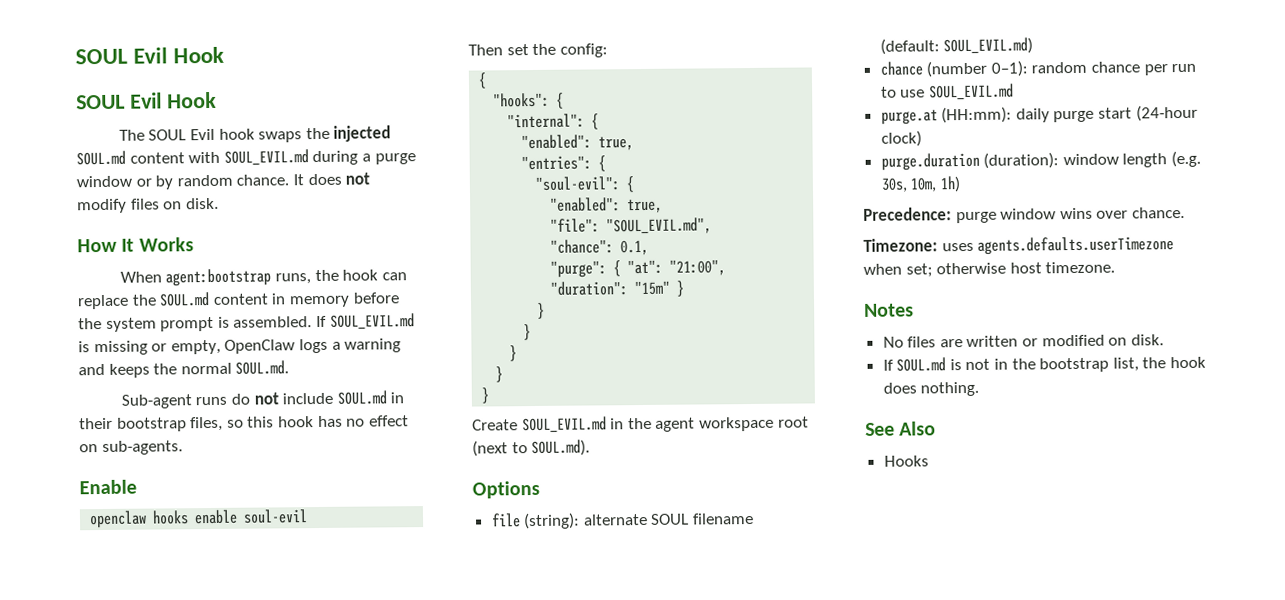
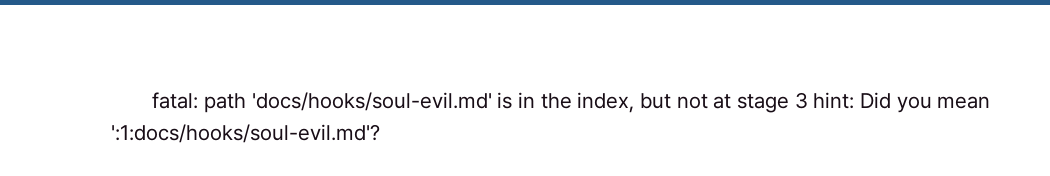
[75,46,225,65] [76,91,217,110] [118,125,392,143] [76,149,416,166] [76,172,371,190] [77,197,219,214] [77,237,194,253] [119,268,407,287] [77,292,400,310] [78,313,415,332] [78,338,402,356] [78,360,290,378] [120,390,405,409] [79,415,409,432] [79,440,183,456] [79,479,137,495] [89,509,309,529] [468,43,608,58] [478,72,488,89] [493,92,565,109] [507,113,600,130] [521,134,635,151] [521,155,607,172] [535,176,636,193] [550,197,664,214] [550,217,713,235] [550,239,650,256] [550,259,727,278] [550,280,685,297] [537,302,546,319] [523,324,532,341] [509,345,518,362] [495,366,504,383] [481,387,490,404] [472,416,809,434] [472,439,591,457] [472,480,540,499] [490,512,755,530] [879,37,1034,55] [879,60,1197,78] [880,83,1014,101] [880,104,1198,125] [880,130,922,147] [880,150,1202,171] [880,176,961,193] [863,206,1185,224] [863,236,1175,255] [863,261,1116,278] [864,303,914,317] [882,334,1164,348] [882,356,1207,373] [882,381,980,397] [865,421,937,436] [883,455,929,467] SOUL Evil Hook // SOUL Evil Hook // The SOUL Evil hook swaps the injected SOUL.md content with SOUL_EVIL.md during a purge window or by random chance. It does not modify files on disk. // How It Works // When agent:bootstrap runs, the hook can replace the SOUL.md content in memory before the system prompt is assembled. If SOUL_EVIL.md is missing or empty, OpenClaw logs a warning and keeps the normal SOUL.md. // Sub-agent runs do not include SOUL.md in their bootstrap files, so this hook has no effect on sub-agents. // Enable // openclaw hooks enable soul-evil // Then set the config: // { // "hooks": { // "internal": { // "enabled": true, // "entries": { // "soul-evil": { // "enabled": true, // "file": "SOUL_EVIL.md", // "chance": 0.1, // "purge": { "at": "21:00", "duration": "15m" } // } // } // } // } // } // Create SOUL_EVIL.md in the agent workspace root (next to SOUL.md). // Options // file (string): alternate SOUL filename (default: SOUL_EVIL.md) // chance (number 0–1): random chance per run to use SOUL_EVIL.md // purge.at (HH:mm): daily purge start (24-hour clock) // purge.duration (duration): window length (e.g. 30s, 10m, 1h) // Precedence: purge window wins over chance. // Timezone: uses agents.defaults.userTimezone when set; otherwise host timezone. // Notes // No files are written or modified on disk. // If SOUL.md is not in the bootstrap list, the hook does nothing. // See Also // Hooks -> [152,92,991,113] [111,124,380,143] fatal: path 'docs/hooks/soul-evil.md' is in the index, but not at stage 3 hint: Did you mean ':1:docs/hooks/soul-evil.md'?

